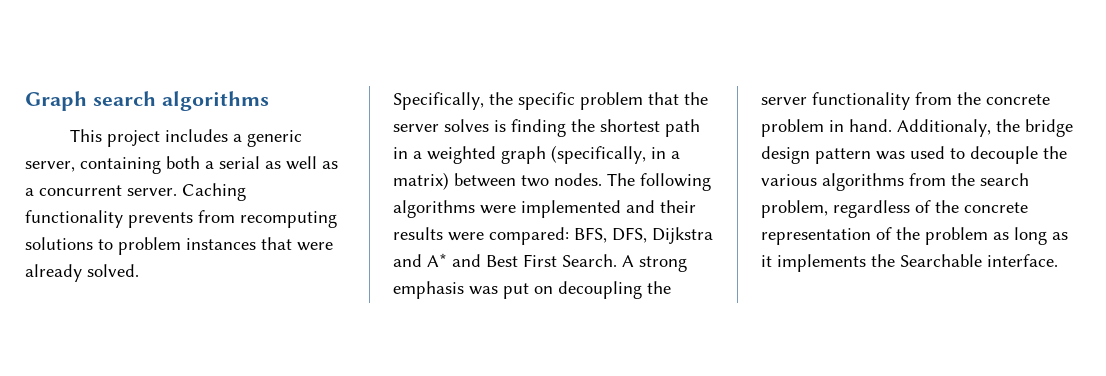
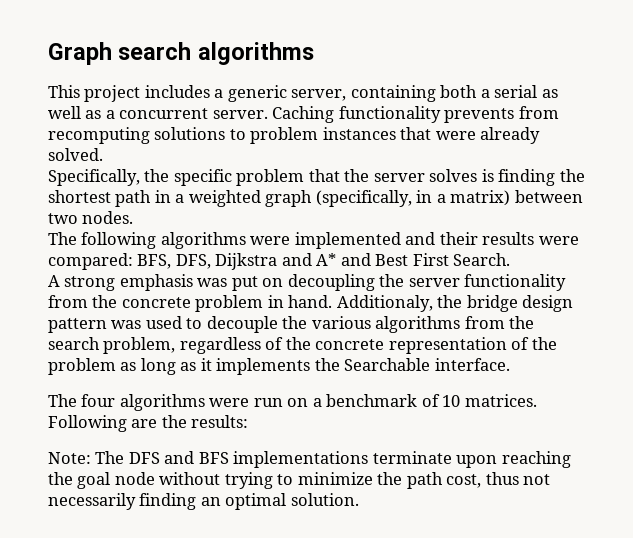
(602, 179) none -> (134, 217) //
(617, 260) none -> (511, 259) //
(1058, 260) none -> [48,394,537,411] [48,415,249,432] [48,451,571,468] [48,472,551,489] [48,493,359,510] // The four algorithms were run on a benchmark of 10 matrices. Following are the results: // Note: The DFS and BFS implementations terminate upon reaching the goal node without trying to minimize the path cost, thus not necessarily finding an optimal solution.

